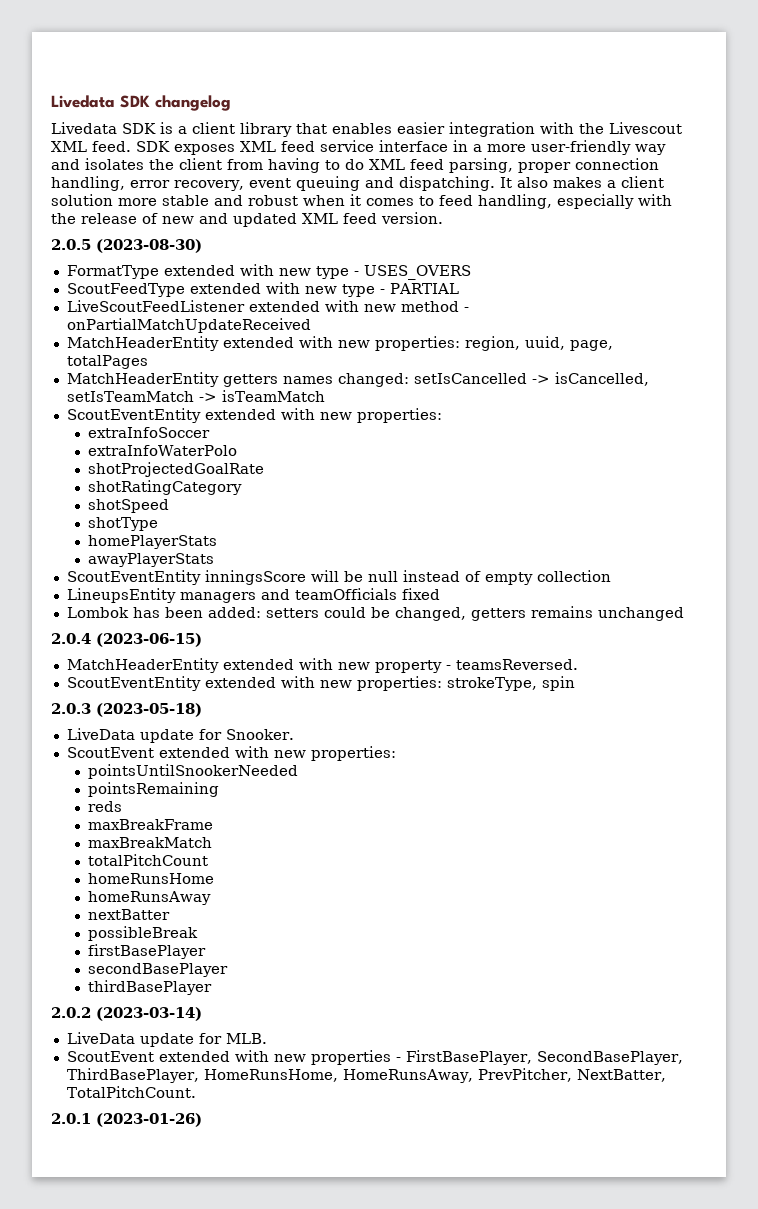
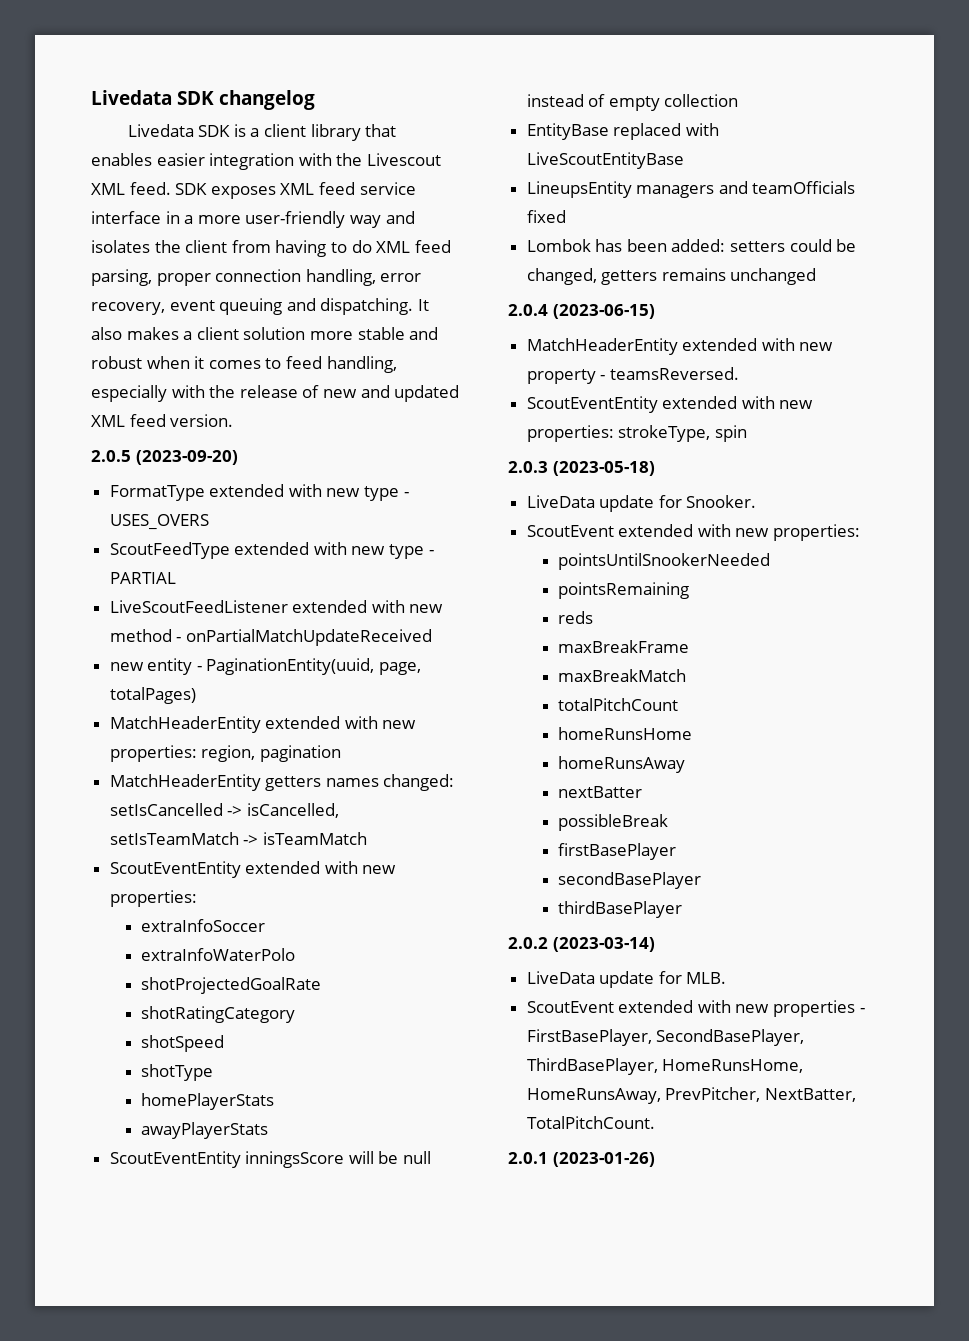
[96,239,202,253] (2023-08-30) -> [135,450,238,465] (2023-09-20)
(311, 325) none -> [109,658,422,675] [109,687,196,704] // new entity - PaginationEntity(uuid, page, totalPages)
[524,336,613,351] [66,355,148,369] uuid, page, totalPages -> [259,745,341,762] pagination
(611, 576) none -> [526,123,719,140] [526,152,684,169] // EntityBase replaced with LiveScoutEntityBase

